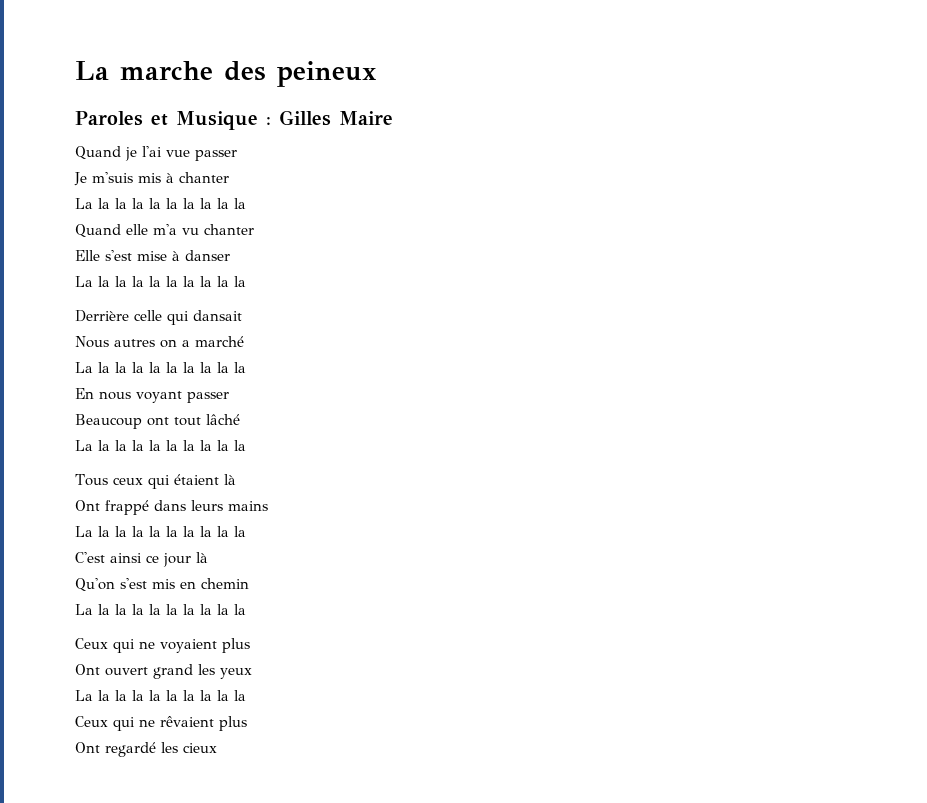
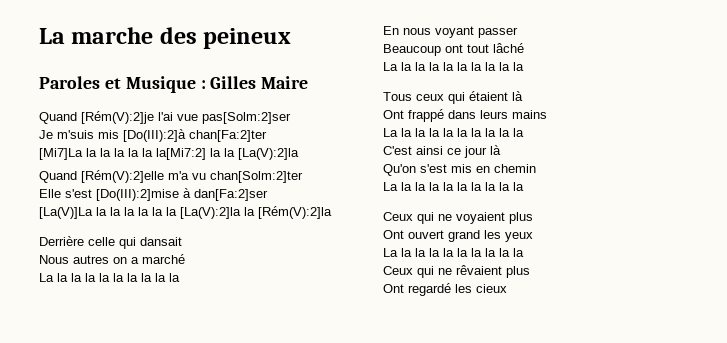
[125,147,137,161] je -> [81,111,154,124] [Rém(V):2]je
[195,150,237,161] passer -> [202,112,291,124] pas[Solm:2]ser
[166,172,229,183] [75,198,246,209] [75,224,254,238] [75,250,230,261] [75,276,246,287] à chanter // La la la la la la la la la la // Quand elle m'a vu chanter // Elle s'est mise à danser // La la la la la la la la la la -> [123,129,267,142] [39,148,299,160] [39,170,303,183] [39,188,268,201] [39,206,332,219] [Do(III):2]à chan[Fa:2]ter // [Mi7]La la la la la la la[Mi7:2] la la [La(V):2]la // Quand [Rém(V):2]elle m'a vu chan[Solm:2]ter // Elle s'est [Do(III):2]mise à dan[Fa:2]ser // [La(V)]La la la la la la la [La(V):2]la la [Rém(V):2]la

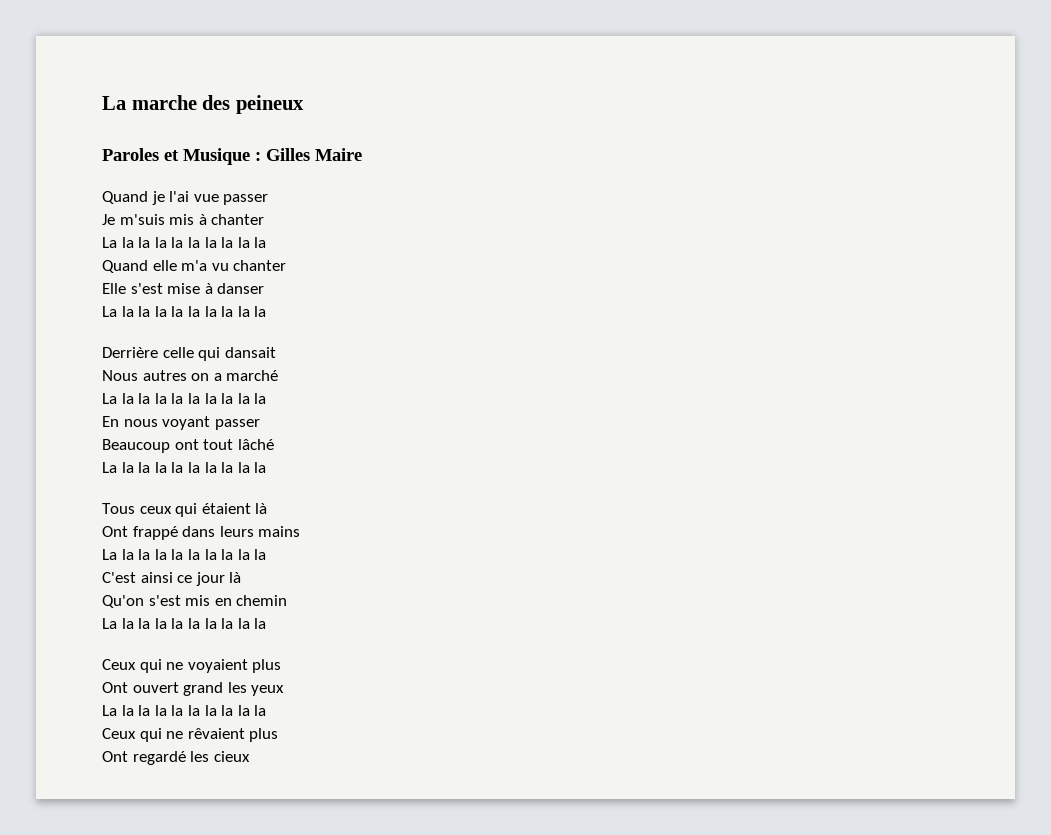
[81,111,154,124] [Rém(V):2]je -> [151,191,165,205] je
[202,112,291,124] pas[Solm:2]ser -> [223,194,269,205] passer
[123,129,267,142] [39,148,299,160] [39,170,303,183] [39,188,268,201] [39,206,332,219] [Do(III):2]à chan[Fa:2]ter // [Mi7]La la la la la la la[Mi7:2] la la [La(V):2]la // Quand [Rém(V):2]elle m'a vu chan[Solm:2]ter // Elle s'est [Do(III):2]mise à dan[Fa:2]ser // [La(V)]La la la la la la la [La(V):2]la la [Rém(V):2]la -> [198,214,265,225] [102,237,267,248] [102,260,287,273] [102,283,265,294] [102,306,267,317] à chanter // La la la la la la la la la la // Quand elle m'a vu chanter // Elle s'est mise à danser // La la la la la la la la la la

